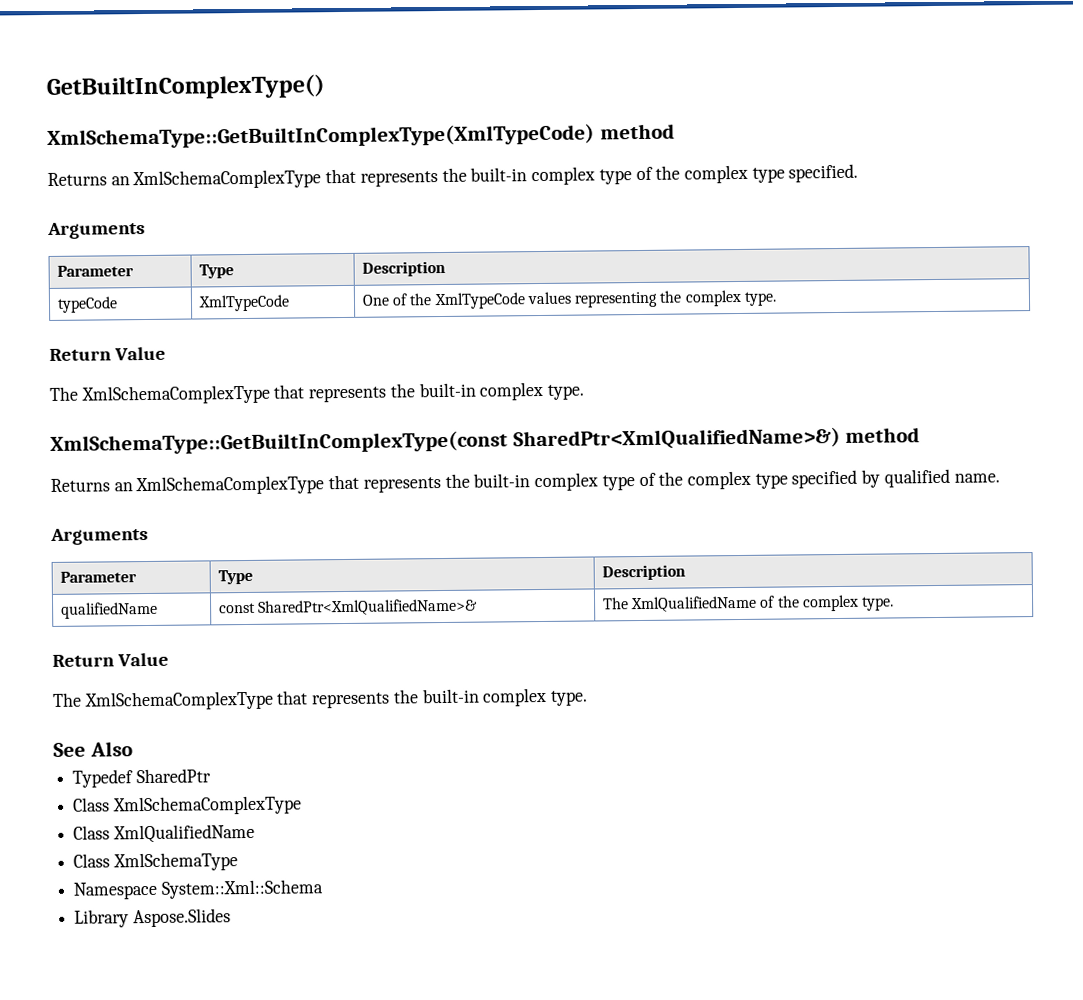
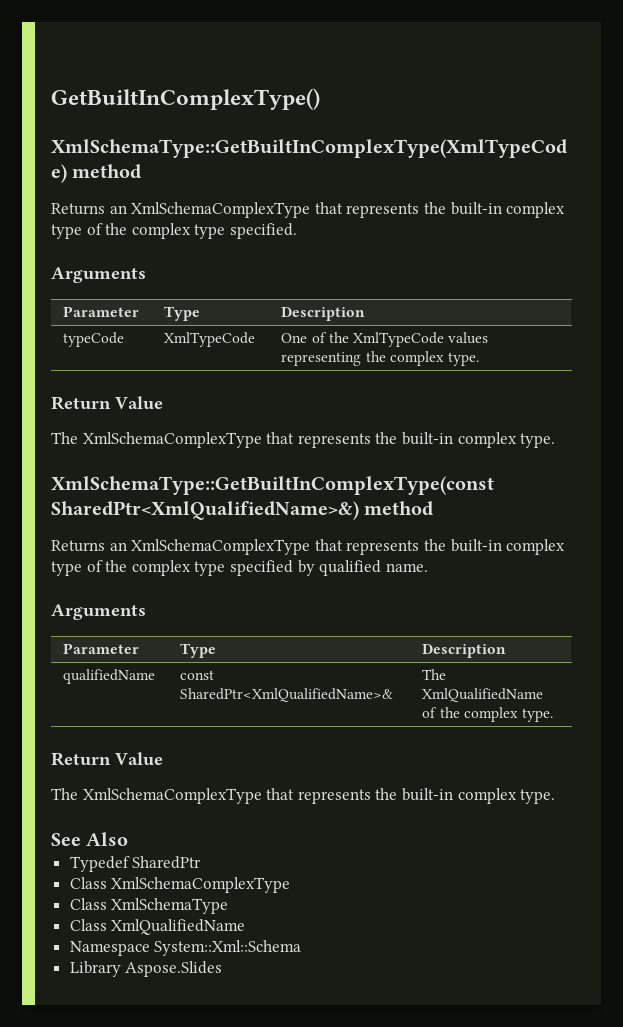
[112,823,255,844] [73,852,238,872] XmlQualifiedName // Class XmlSchemaType -> [111,898,229,914] [69,919,246,935] XmlSchemaType // Class XmlQualifiedName

